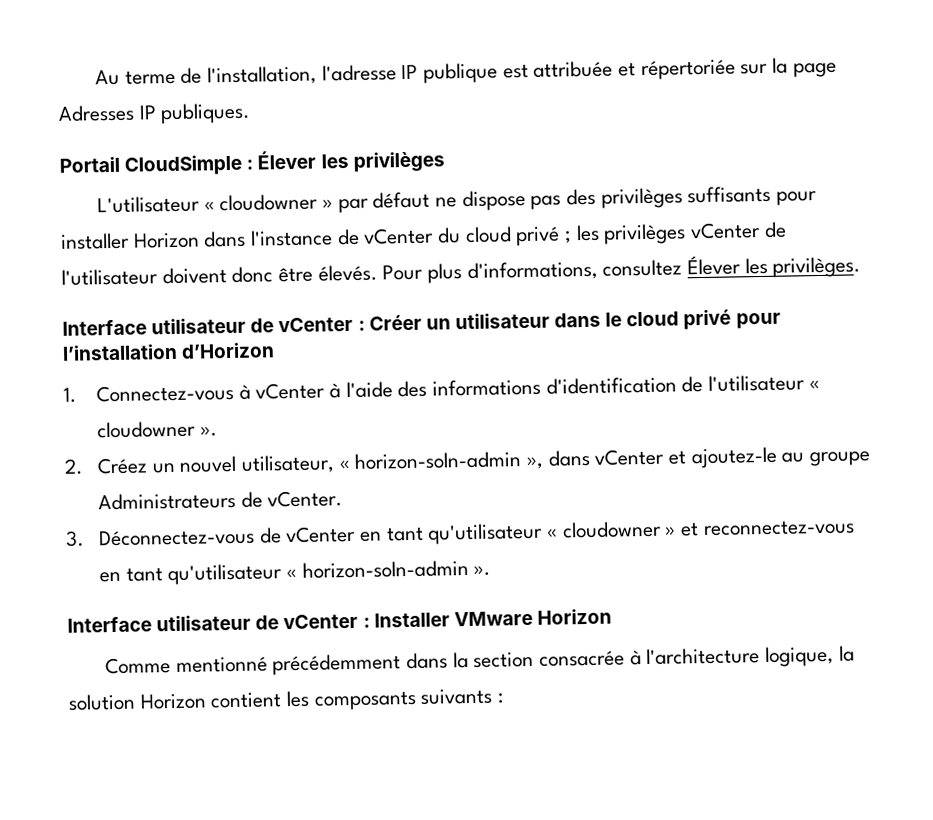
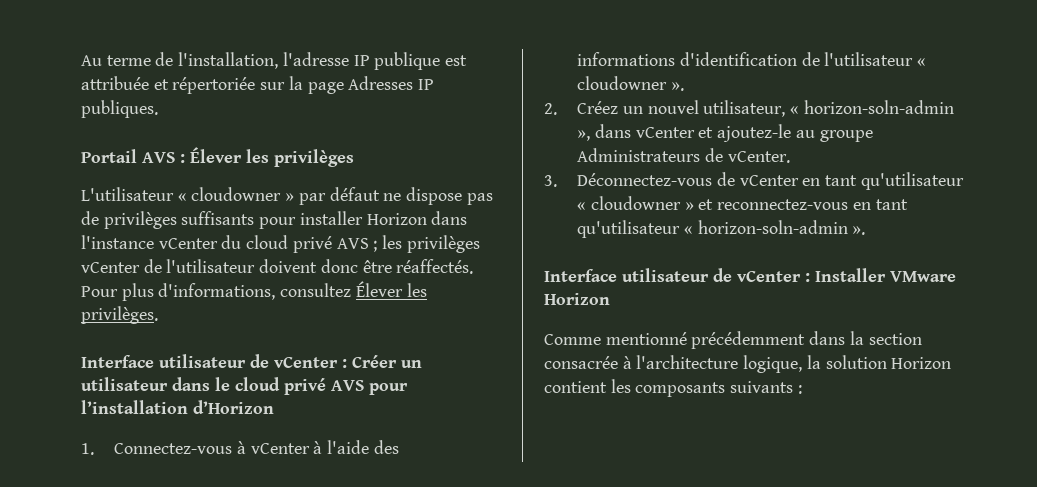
[124,154,243,176] CloudSimple -> [142,152,175,163] AVS
[566,188,597,206] des -> [81,211,99,225] de
[336,228,360,246] de -> (154, 242) none
(561, 236) none -> [336,238,369,249] AVS
[317,264,378,282] élevés. -> [396,259,474,274] réaffectés.
(732, 319) none -> [331,380,364,391] AVS

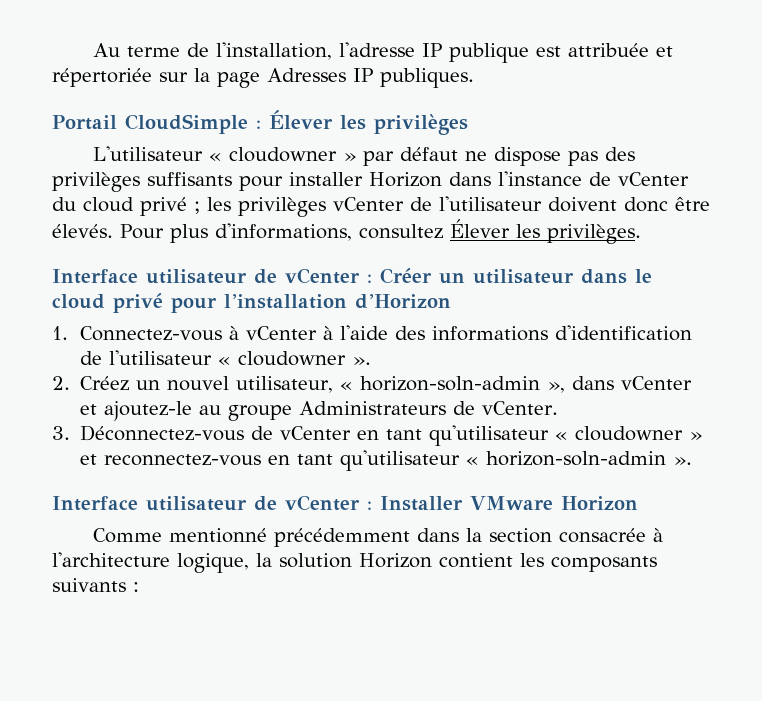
[142,152,175,163] AVS -> [124,114,248,134] CloudSimple
[81,211,99,225] de -> [604,147,635,161] des
(154, 242) none -> [589,172,611,186] de
[336,238,369,249] AVS -> (187, 206) none
[396,259,474,274] réaffectés. -> [52,224,113,238] élevés.
[331,380,364,391] AVS -> (163, 303) none

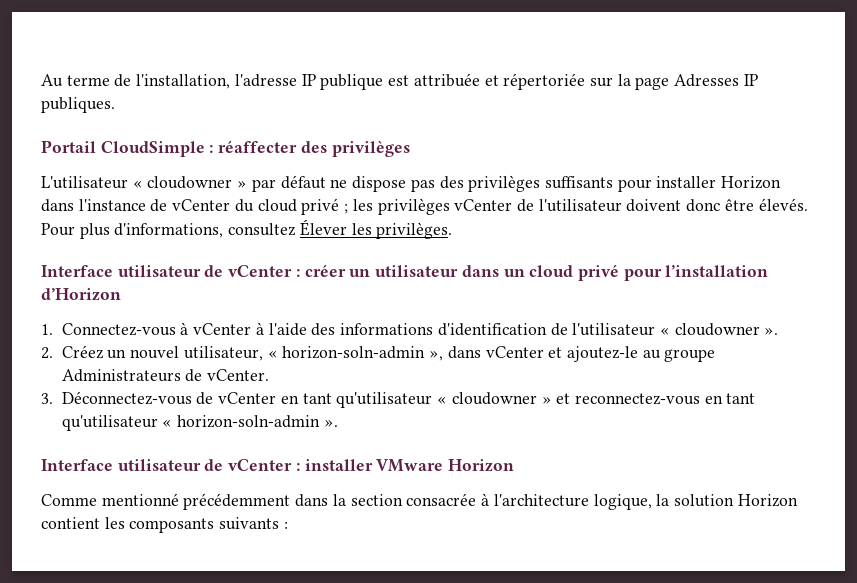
[268,110,366,130] Élever les -> [218,140,327,153] réaffecter des
[380,268,432,284] Créer -> [304,264,346,277] créer
[635,269,652,283] le -> [503,269,525,277] un
[380,496,463,511] Installer -> [304,459,373,471] installer

